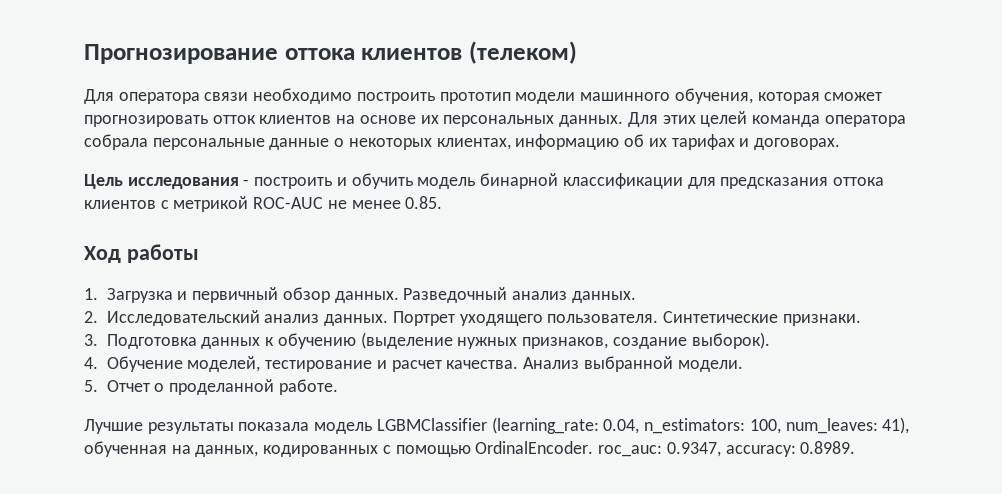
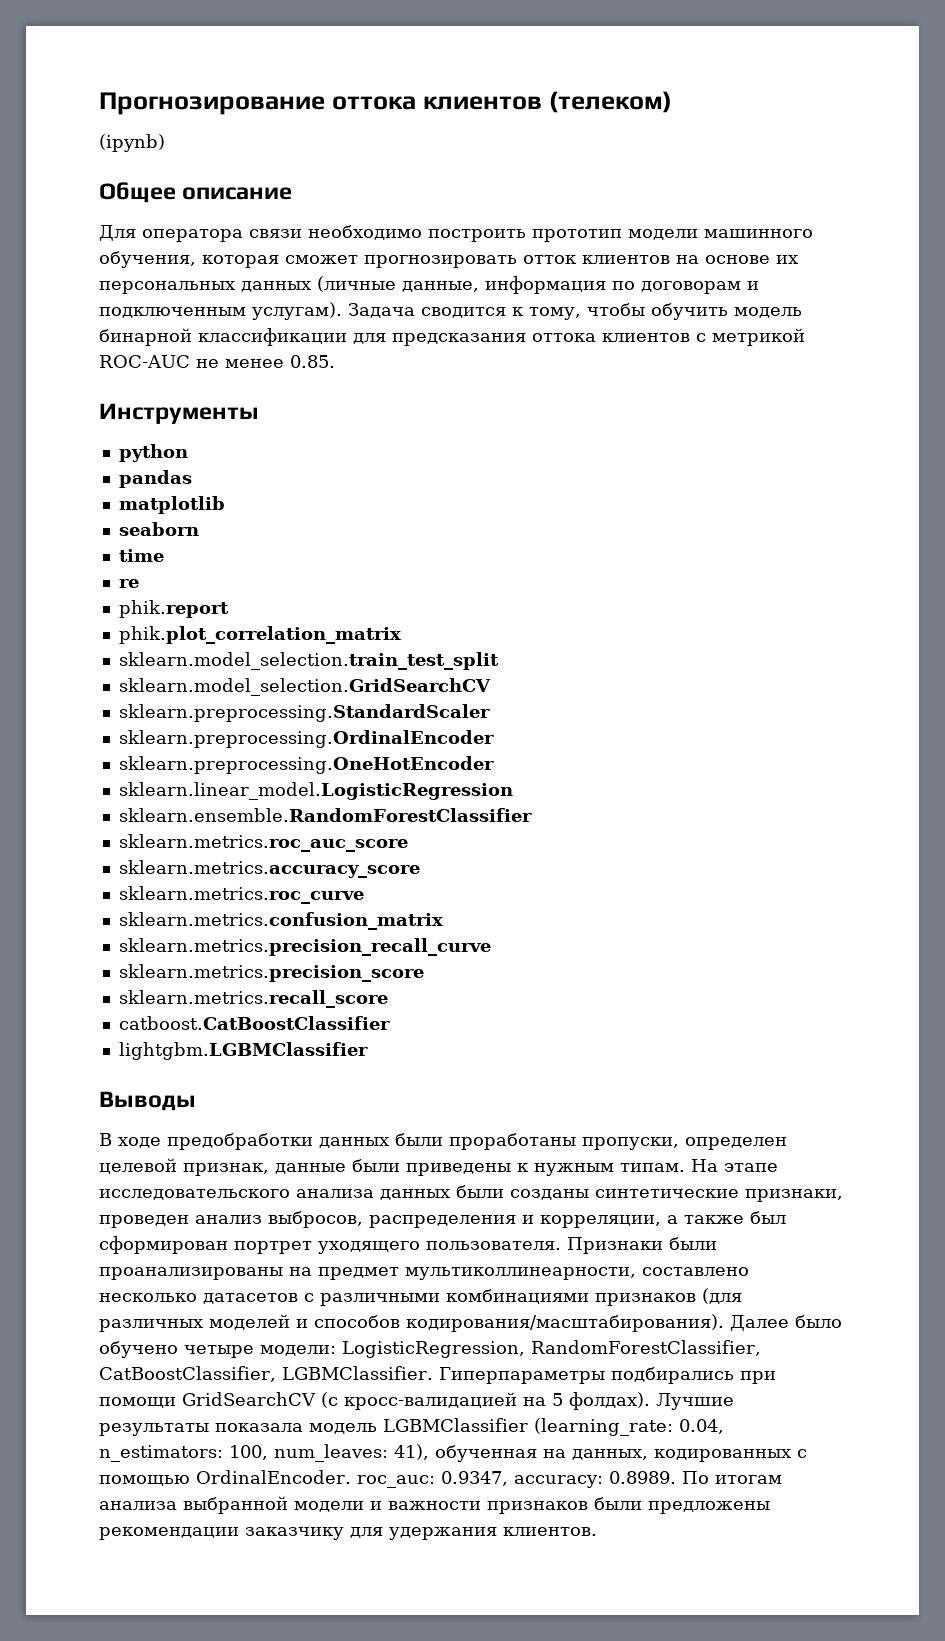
(577, 52) none -> [99,134,165,152] [99,182,293,203] // (ipynb) // Общее описание
[559,111,906,127] [84,134,840,150] [84,174,347,189] данных. Для этих целей команда оператора собрала персональные данные о некоторых клиентах, информацию об их тарифах и договорах. // Цель исследования - построить и -> [241,276,759,294] [99,302,645,320] данных (личные данные, информация по договорам и подключенным услугам). Задача сводится к тому, чтобы
[84,244,199,263] [84,287,636,303] [84,310,861,326] [84,332,770,349] [84,356,743,372] [84,379,338,395] Ход работы // 1. Загрузка и первичный обзор данных. Разведочный анализ данных. // 2. Исследовательский анализ данных. Портрет уходящего пользователя. Синтетические признаки. // 3. Подготовка данных к обучению (выделение нужных признаков, создание выборок). // 4. Обучение моделей, тестирование и расчет качества. Анализ выбранной модели. // 5. Отчет о проделанной работе. // -> [99,403,259,424] [118,444,188,462] [118,470,192,488] [118,496,225,514] [118,522,199,536] [118,549,164,562] [118,579,139,588] [118,600,229,618] [118,626,401,644] [118,652,499,670] [118,678,491,696] [118,704,490,722] [118,730,494,748] [118,756,494,774] [118,782,513,800] [118,808,532,822] [118,834,408,852] [118,860,420,878] [118,886,364,904] [118,912,443,930] [118,938,491,956] [118,964,424,982] [118,990,388,1008] [118,1016,390,1030] [118,1042,368,1060] [99,1091,196,1111] [99,1133,787,1150] [99,1158,778,1176] [99,1185,843,1202] [99,1211,786,1228] [99,1236,717,1254] [99,1267,749,1280] [99,1288,742,1306] [99,1314,842,1332] [99,1340,761,1358] [99,1366,776,1384] [99,1392,650,1410] Инструменты // python // pandas // matplotlib // seaborn // time // re // phik.report // phik.plot_correlation_matrix // sklearn.model_selection.train_test_split // sklearn.model_selection.GridSearchCV // sklearn.preprocessing.StandardScaler // sklearn.preprocessing.OrdinalEncoder // sklearn.preprocessing.OneHotEncoder // sklearn.linear_model.LogisticRegression // sklearn.ensemble.RandomForestClassifier // sklearn.metrics.roc_auc_score // sklearn.metrics.accuracy_score // sklearn.metrics.roc_curve // sklearn.metrics.confusion_matrix // sklearn.metrics.precision_recall_curve // sklearn.metrics.precision_score // sklearn.metrics.recall_score // catboost.CatBoostClassifier // lightgbm.LGBMClassifier // Выводы // В ходе предобработки данных были проработаны пропуски, определен целевой признак, данные были приведены к нужным типам. На этапе исследовательского анализа данных были созданы синтетические признаки, проведен анализ выбросов, распределения и корреляции, а также был сформирован портрет уходящего пользователя. Признаки были проанализированы на предмет мультиколлинеарности, составлено несколько датасетов с различными комбинациями признаков (для различных моделей и способов кодирования/масштабирования). Далее было обучено четыре модели: LogisticRegression, RandomForestClassifier, CatBoostClassifier, LGBMClassifier. Гиперпараметры подбирались при помощи GridSearchCV (с кросс-валидацией на 5 фолдах).
(856, 447) none -> [681,1471,782,1484] [99,1496,770,1514] [99,1527,597,1540] По итогам анализа выбранной модели и важности признаков были предложены рекомендации заказчику для удержания клиентов.

